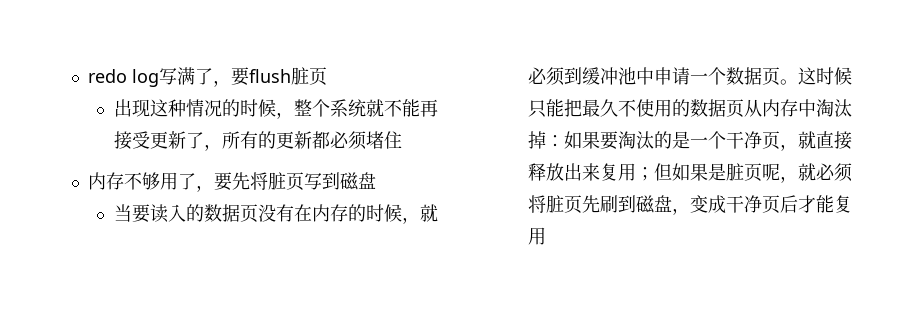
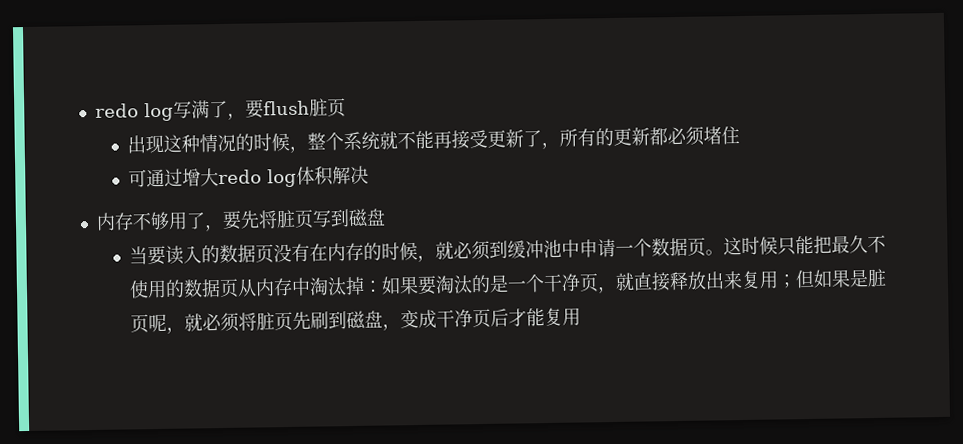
(402, 140) none -> [127,165,369,188] // 可通过增大redo log体积解决

